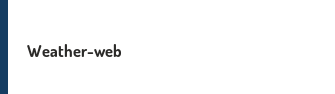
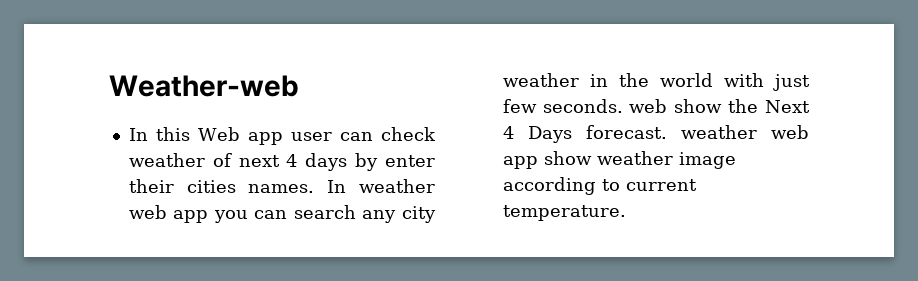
(122, 50) none -> [128,127,436,145] [128,153,435,171] [128,179,435,193] [128,205,436,223] [502,73,810,91] [502,99,810,113] [502,125,809,143] [502,151,736,169] [502,177,697,195] [502,205,626,221] // In this Web app user can check weather of next 4 days by enter their cities names. In weather web app you can search any city weather in the world with just few seconds. web show the Next 4 Days forecast. weather web app show weather image according to current temperature.

